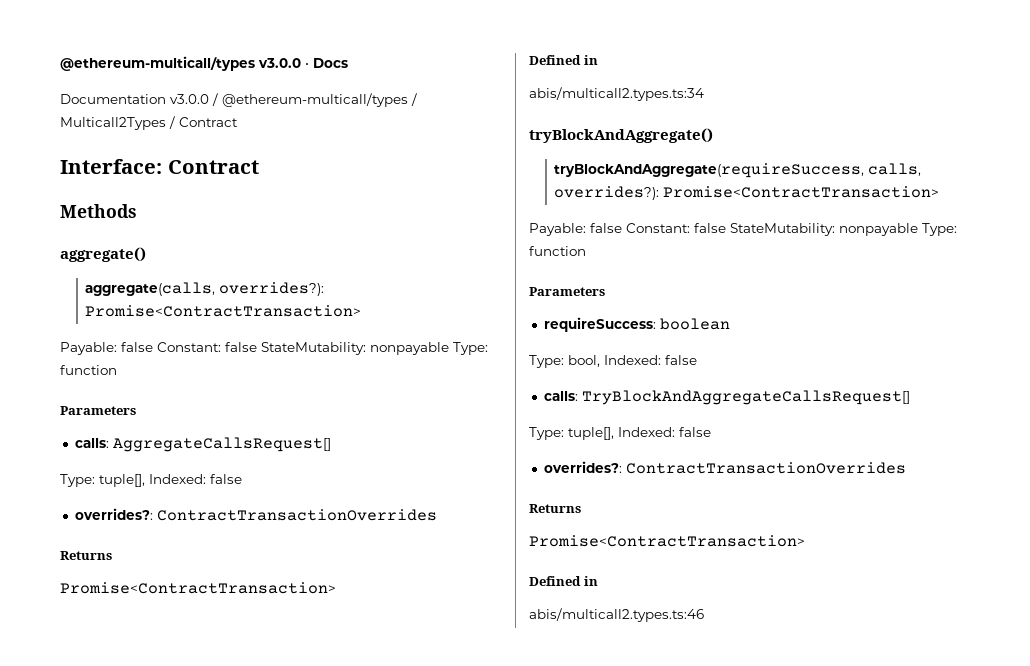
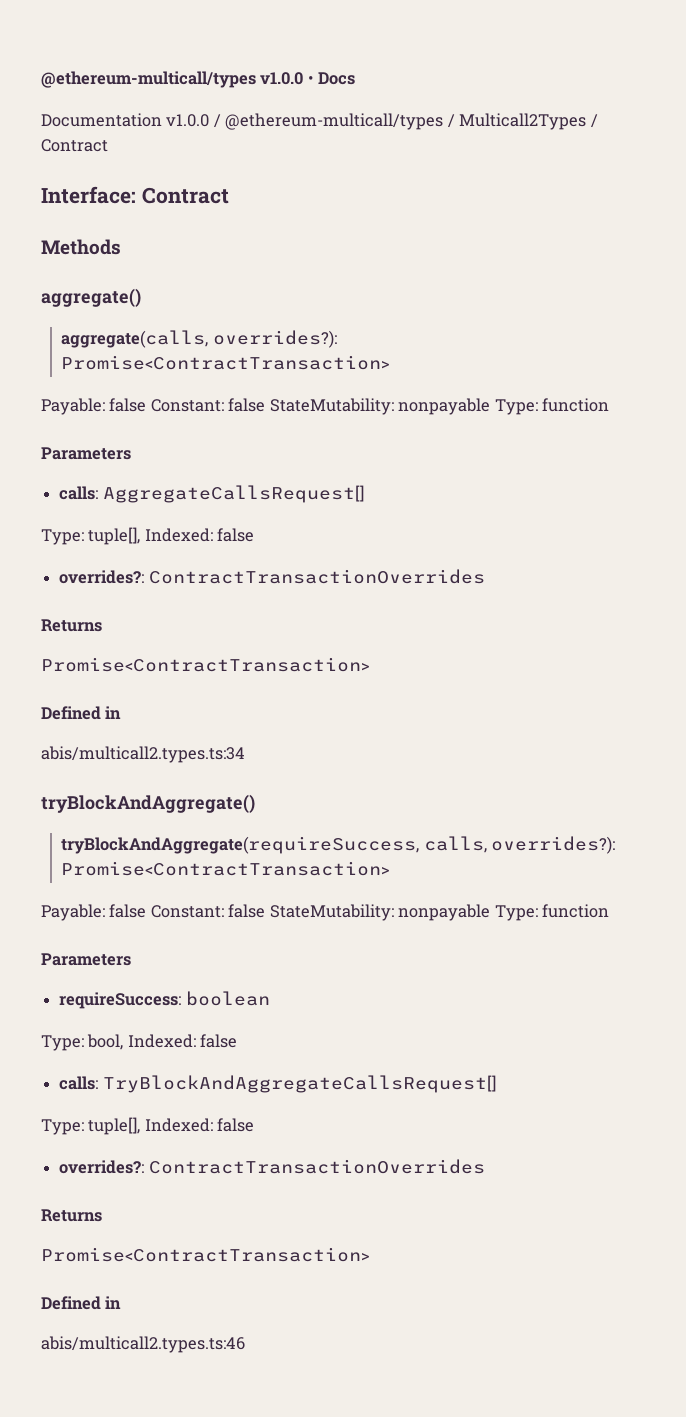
[60,56,301,71] @ethereum-multicall/types v3.0.0 -> [41,71,304,88] @ethereum-multicall/types v1.0.0
[170,94,209,104] v3.0.0 -> [166,114,210,127] v1.0.0

